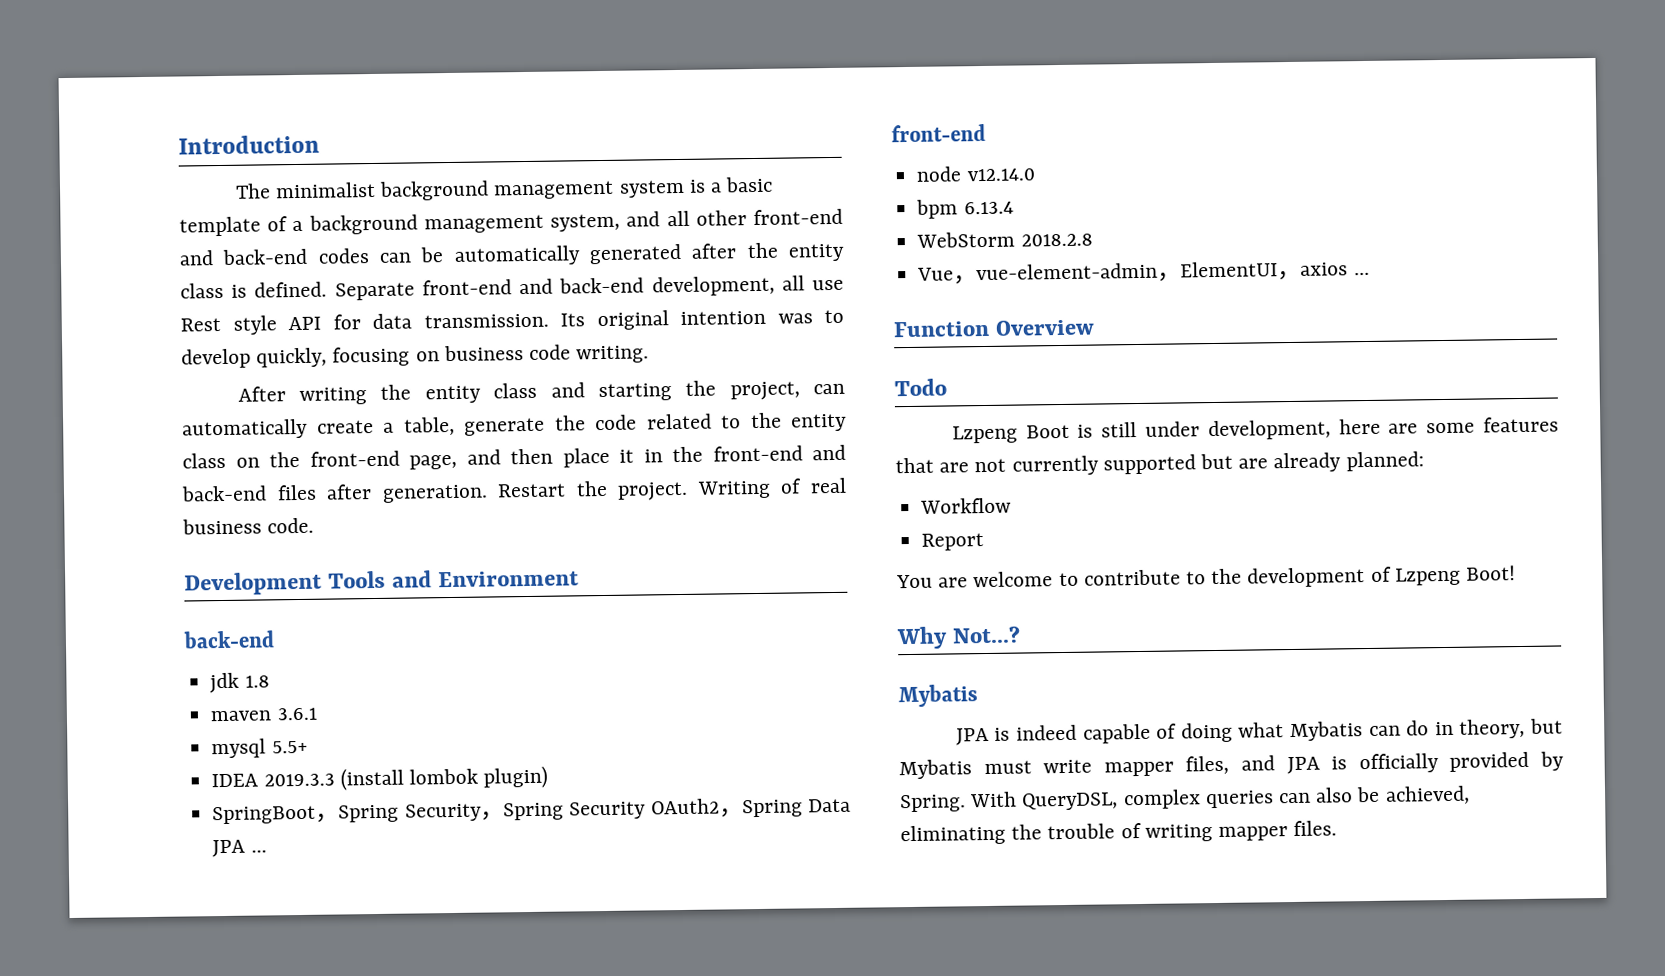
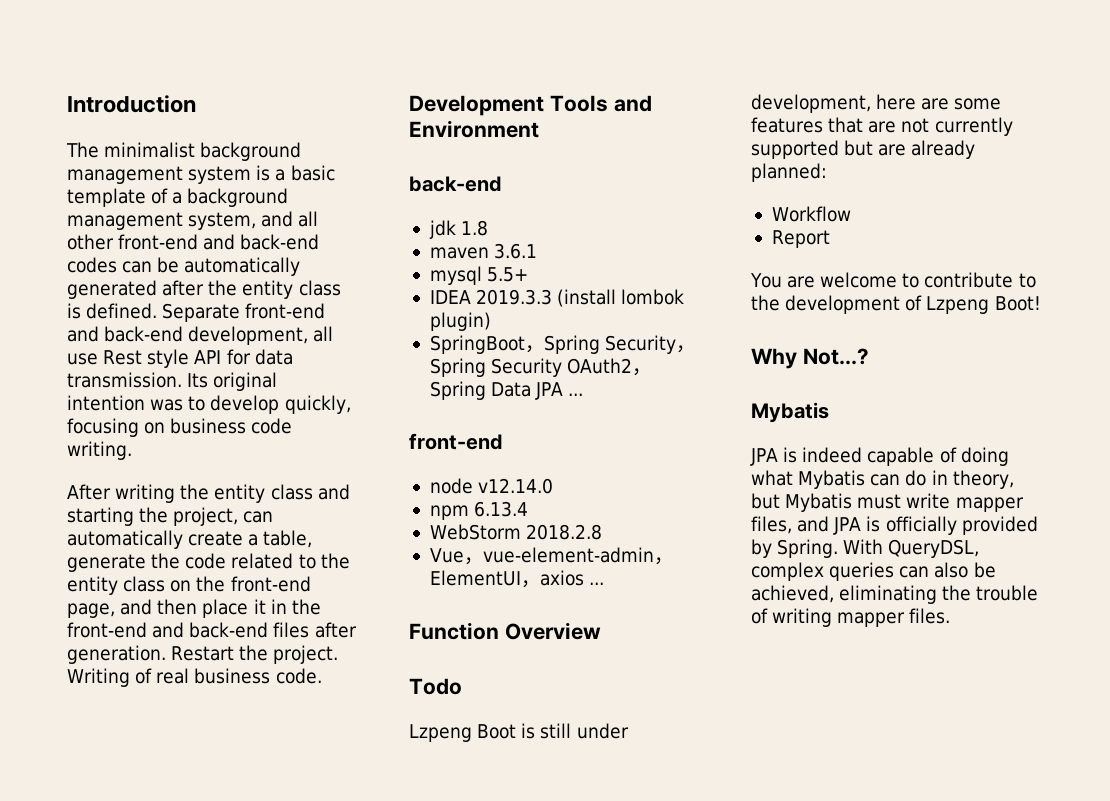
[916,199,959,219] bpm -> [429,505,469,520] npm

